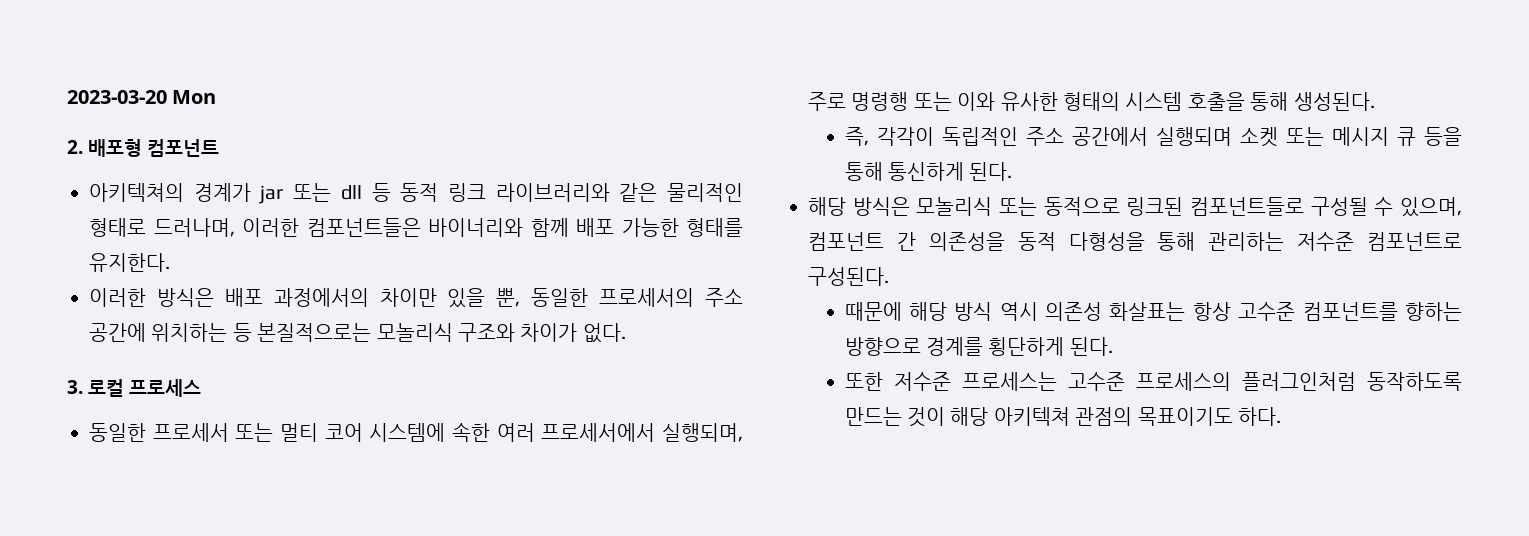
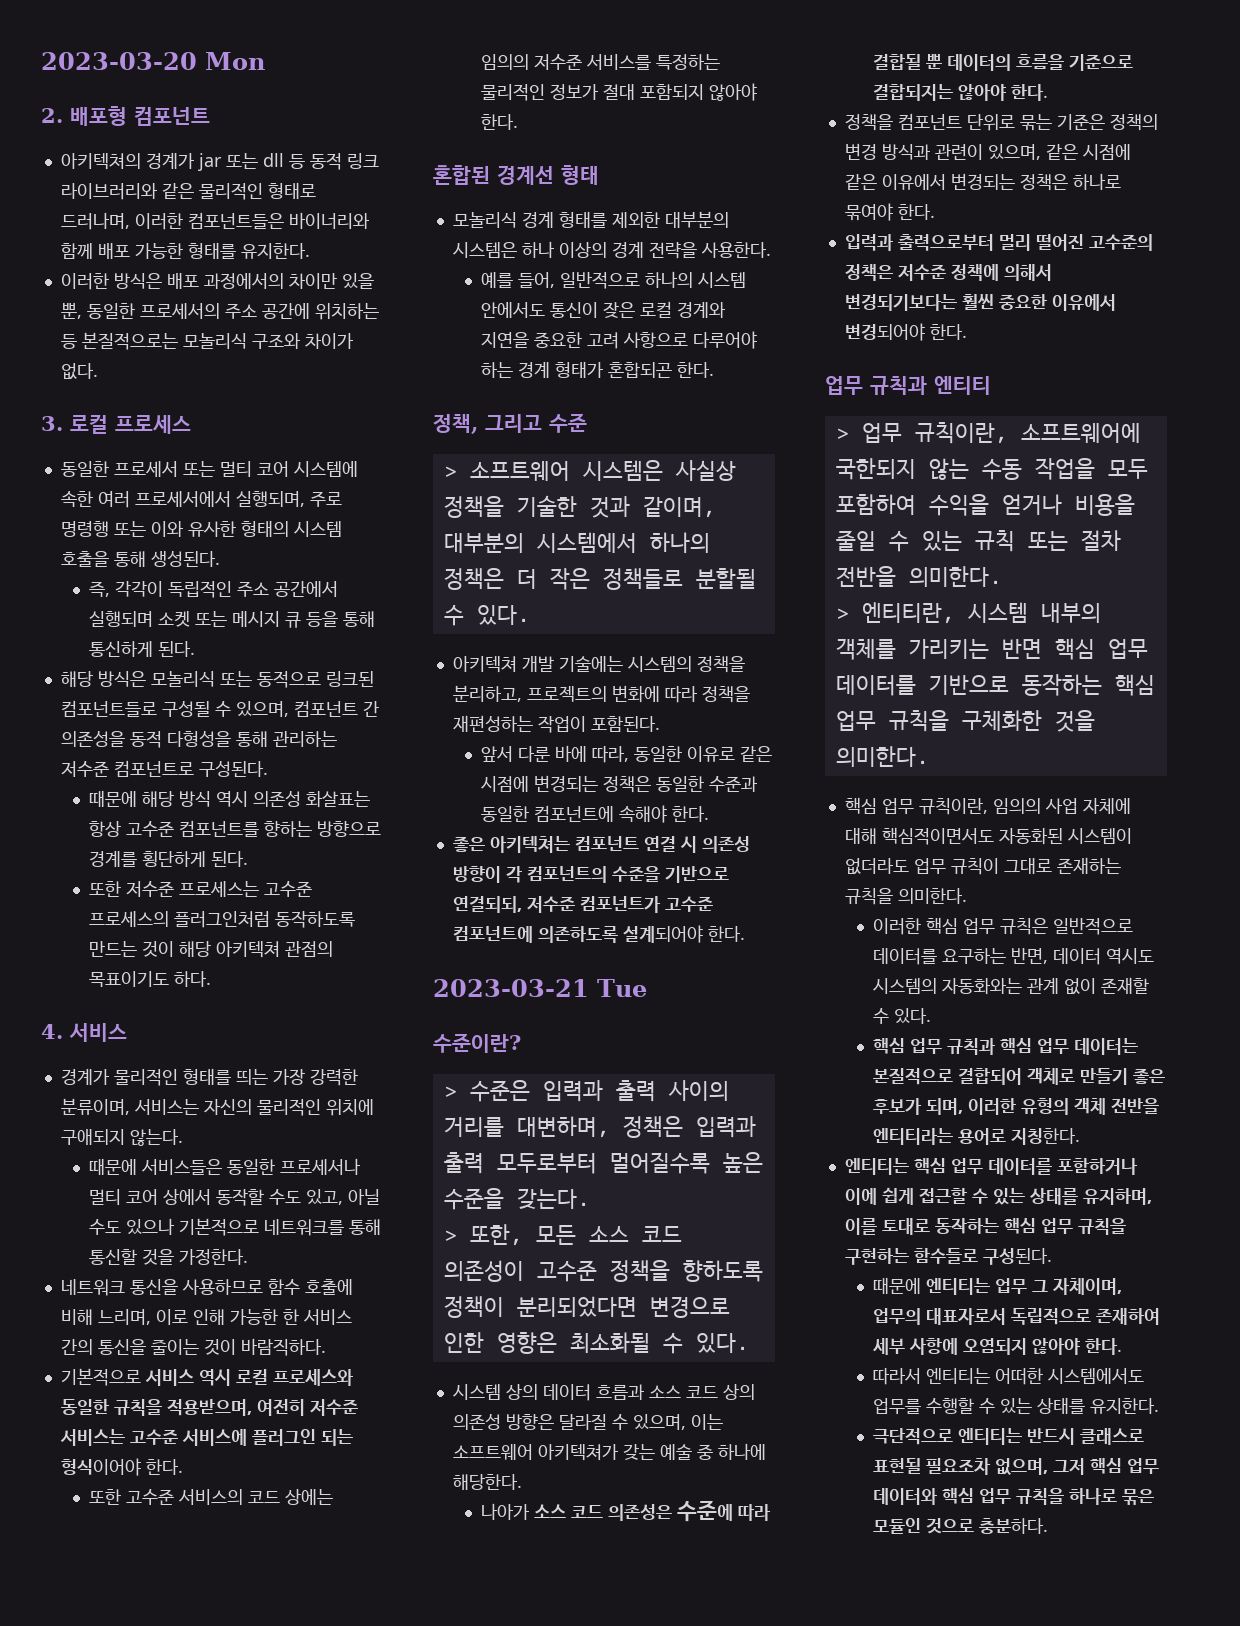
(1281, 416) none -> [41,1023,127,1042] [60,1068,358,1086] [60,1098,374,1116] [60,1129,183,1146] [89,1158,362,1175] [89,1188,381,1206] [89,1218,382,1236] [89,1249,249,1265] [60,1279,353,1296] [60,1309,352,1325] [60,1338,326,1356] [60,1368,353,1386] [60,1399,358,1416] [59,1429,353,1446] [60,1458,183,1476] [89,1489,334,1505] [481,54,721,70] [481,83,758,101] [481,114,519,130] [433,165,599,185] [452,211,729,228] [452,241,771,259] [481,271,747,289] [481,301,727,318] [481,331,758,349] [481,361,715,378] [433,413,587,434] [443,460,736,481] [443,495,716,518] [443,532,710,553] [443,568,756,590] [443,605,530,626] [452,656,745,673] [452,685,750,703] [452,715,660,733] [481,745,773,763] [481,775,759,793] [481,805,710,823] [452,836,750,853] [452,866,729,883] [452,896,713,913] [452,925,745,943] [433,979,647,997] [433,1033,521,1053] [443,1080,729,1102] [443,1116,756,1138] [443,1152,763,1174] [443,1188,590,1210] [443,1224,682,1246] [443,1260,763,1282] [443,1296,730,1318] [443,1332,749,1354] [452,1384,755,1401] [452,1414,723,1430] [452,1443,766,1461] [452,1474,522,1490] [481,1500,772,1522] [873,53,1134,71] [873,84,1049,101] [844,113,1158,131] [844,143,1131,160] [844,173,1121,191] [844,203,935,221] [844,234,1153,251] [844,264,1052,281] [844,294,1116,311] [844,323,967,341] [825,376,991,395] [835,422,1141,444] [835,458,1148,480] [835,494,1135,516] [835,530,1121,552] [835,566,1002,587] [835,602,1101,624] [835,638,1148,660] [835,674,1155,696] [835,710,1095,732] [835,746,929,767] [844,797,1131,815] [844,827,1132,845] [844,857,1121,875] [844,888,967,905] [873,917,1134,935] [873,948,1155,965] [873,977,1150,995] [873,1008,932,1024] [873,1038,1139,1055] [873,1068,1166,1085] [873,1098,1160,1115] [873,1128,1081,1145] [844,1158,1138,1175] [844,1187,1152,1205] [844,1218,1126,1235] [844,1248,1052,1265] [873,1277,1123,1295] [873,1308,1161,1325] [873,1338,1123,1355] [873,1368,1145,1385] [873,1397,1160,1414] [873,1428,1145,1445] [873,1458,1160,1475] [873,1488,1155,1505] [873,1518,1049,1534] // 4. 서비스 // 경계가 물리적인 형태를 띄는 가장 강력한 분류이며, 서비스는 자신의 물리적인 위치에 구애되지 않는다. // 때문에 서비스들은 동일한 프로세서나 멀티 코어 상에서 동작할 수도 있고, 아닐 수도 있으나 기본적으로 네트워크를 통해 통신할 것을 가정한다. // 네트워크 통신을 사용하므로 함수 호출에 비해 느리며, 이로 인해 가능한 한 서비스 간의 통신을 줄이는 것이 바람직하다. // 기본적으로 서비스 역시 로컬 프로세스와 동일한 규칙을 적용받으며, 여전히 저수준 서비스는 고수준 서비스에 플러그인 되는 형식이어야 한다. // 또한 고수준 서비스의 코드 상에는 임의의 저수준 서비스를 특정하는 물리적인 정보가 절대 포함되지 않아야 한다. // 혼합된 경계선 형태 // 모놀리식 경계 형태를 제외한 대부분의 시스템은 하나 이상의 경계 전략을 사용한다. // 예를 들어, 일반적으로 하나의 시스템 안에서도 통신이 잦은 로컬 경계와 지연을 중요한 고려 사항으로 다루어야 하는 경계 형태가 혼합되곤 한다. // 정책, 그리고 수준 // > 소프트웨어 시스템은 사실상 정책을 기술한 것과 같이며, 대부분의 시스템에서 하나의 정책은 더 작은 정책들로 분할될 수 있다. // 아키텍쳐 개발 기술에는 시스템의 정책을 분리하고, 프로젝트의 변화에 따라 정책을 재편성하는 작업이 포함된다. // 앞서 다룬 바에 따라, 동일한 이유로 같은 시점에 변경되는 정책은 동일한 수준과 동일한 컴포넌트에 속해야 한다. // 좋은 아키텍쳐는 컴포넌트 연결 시 의존성 방향이 각 컴포넌트의 수준을 기반으로 연결되되, 저수준 컴포넌트가 고수준 컴포넌트에 의존하도록 설계되어야 한다. // 2023-03-21 Tue // 수준이란? // > 수준은 입력과 출력 사이의 거리를 대변하며, 정책은 입력과 출력 모두로부터 멀어질수록 높은 수준을 갖는다. // > 또한, 모든 소스 코드 의존성이 고수준 정책을 향하도록 정책이 분리되었다면 변경으로 인한 영향은 최소화될 수 있다. // 시스템 상의 데이터 흐름과 소스 코드 상의 의존성 방향은 달라질 수 있으며, 이는 소프트웨어 아키텍쳐가 갖는 예술 중 하나에 해당한다. // 나아가 소스 코드 의존성은 수준에 따라 결합될 뿐 데이터의 흐름을 기준으로 결합되지는 않아야 한다. // 정책을 컴포넌트 단위로 묶는 기준은 정책의 변경 방식과 관련이 있으며, 같은 시점에 같은 이유에서 변경되는 정책은 하나로 묶여야 한다. // 입력과 출력으로부터 멀리 떨어진 고수준의 정책은 저수준 정책에 의해서 변경되기보다는 훨씬 중요한 이유에서 변경되어야 한다. // 업무 규칙과 엔티티 // > 업무 규칙이란, 소프트웨어에 국한되지 않는 수동 작업을 모두 포함하여 수익을 얻거나 비용을 줄일 수 있는 규칙 또는 절차 전반을 의미한다. // > 엔티티란, 시스템 내부의 객체를 가리키는 반면 핵심 업무 데이터를 기반으로 동작하는 핵심 업무 규칙을 구체화한 것을 의미한다. // 핵심 업무 규칙이란, 임의의 사업 자체에 대해 핵심적이면서도 자동화된 시스템이 없더라도 업무 규칙이 그대로 존재하는 규칙을 의미한다. // 이러한 핵심 업무 규칙은 일반적으로 데이터를 요구하는 반면, 데이터 역시도 시스템의 자동화와는 관계 없이 존재할 수 있다. // 핵심 업무 규칙과 핵심 업무 데이터는 본질적으로 결합되어 객체로 만들기 좋은 후보가 되며, 이러한 유형의 객체 전반을 엔티티라는 용어로 지칭한다. // 엔티티는 핵심 업무 데이터를 포함하거나 이에 쉽게 접근할 수 있는 상태를 유지하며, 이를 토대로 동작하는 핵심 업무 규칙을 구현하는 함수들로 구성된다. // 때문에 엔티티는 업무 그 자체이며, 업무의 대표자로서 독립적으로 존재하여 세부 사항에 오염되지 않아야 한다. // 따라서 엔티티는 어떠한 시스템에서도 업무를 수행할 수 있는 상태를 유지한다. // 극단적으로 엔티티는 반드시 클래스로 표현될 필요조차 없으며, 그저 핵심 업무 데이터와 핵심 업무 규칙을 하나로 묶은 모듈인 것으로 충분하다.

